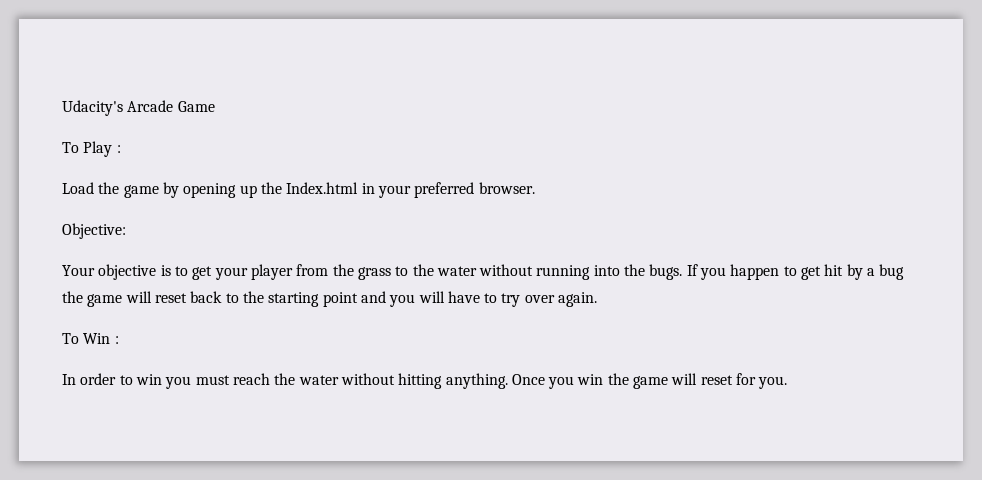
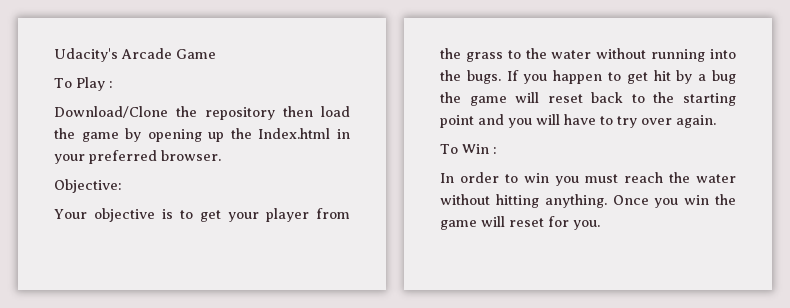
[62,182,94,194] Load -> [54,106,350,120] Download/Clone the repository then load

